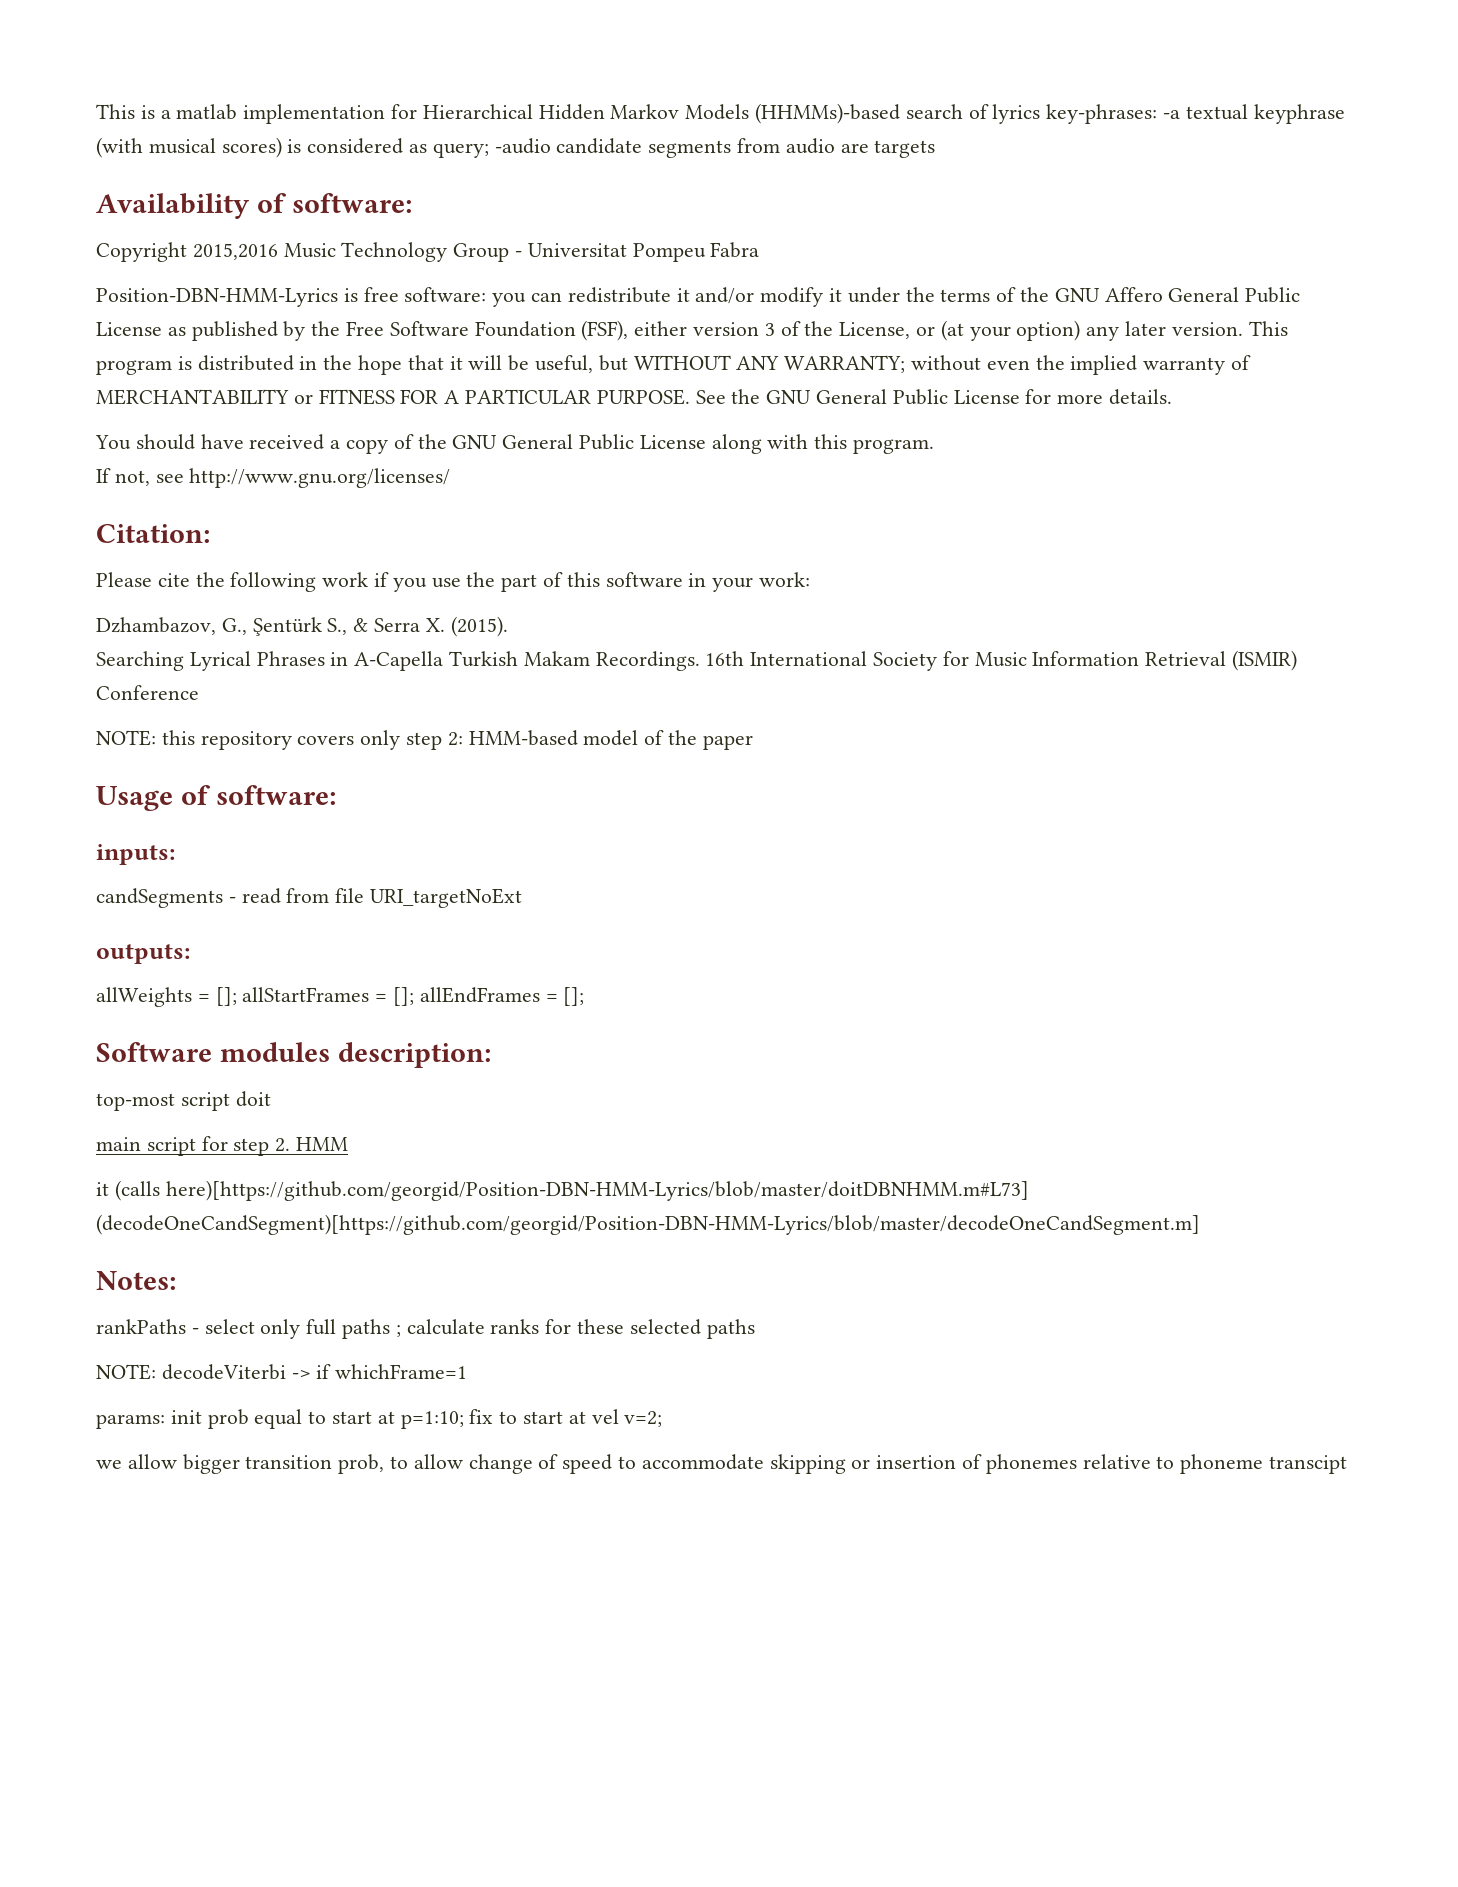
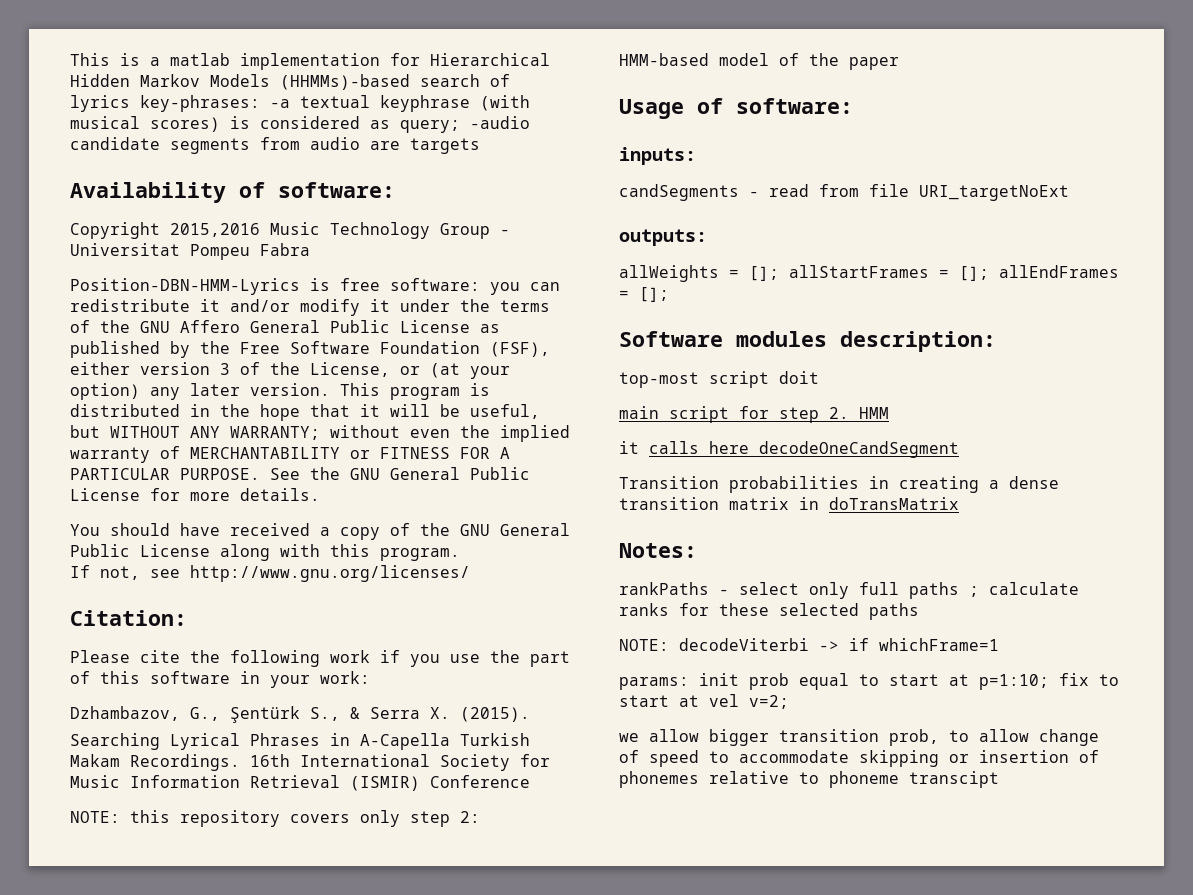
[114,1180,1029,1201] [96,1214,1200,1235] (calls here)[https://github.com/georgid/Position-DBN-HMM-Lyrics/blob/master/doitDBNHMM.m#L73] (decodeOneCandSegment)[https://github.com/georgid/Position-DBN-HMM-Lyrics/blob/master/decodeOneCandSegment.m] -> [649,441,959,458] [619,476,1059,493] [619,497,959,510] calls here decodeOneCandSegment // Transition probabilities in creating a dense transition matrix in doTransMatrix

